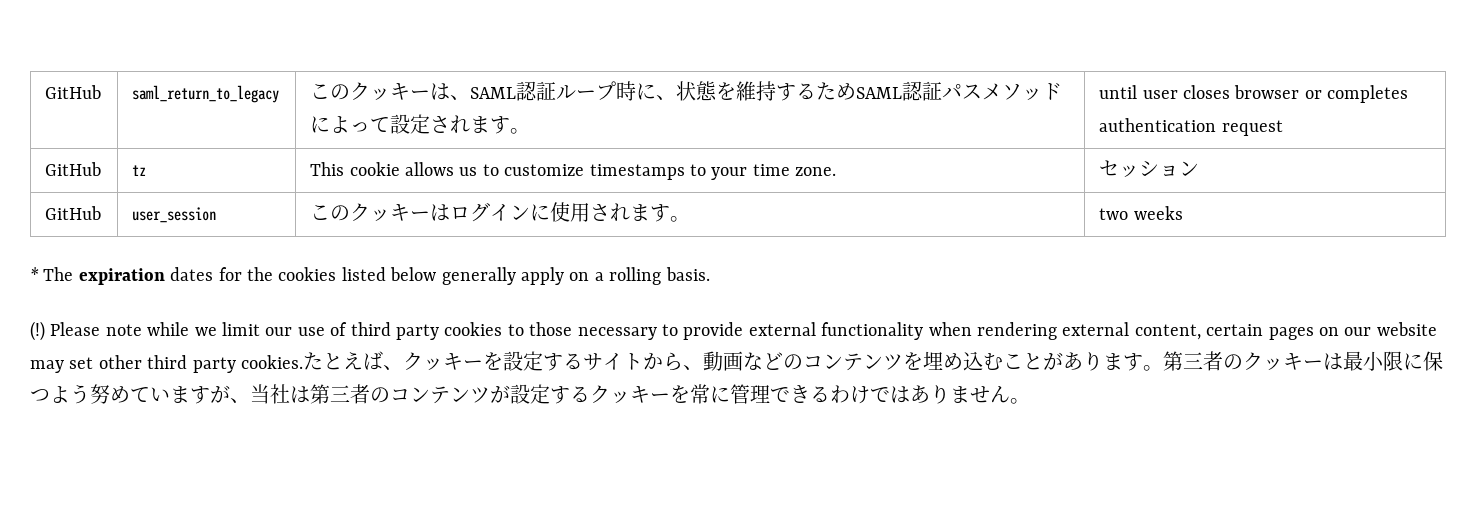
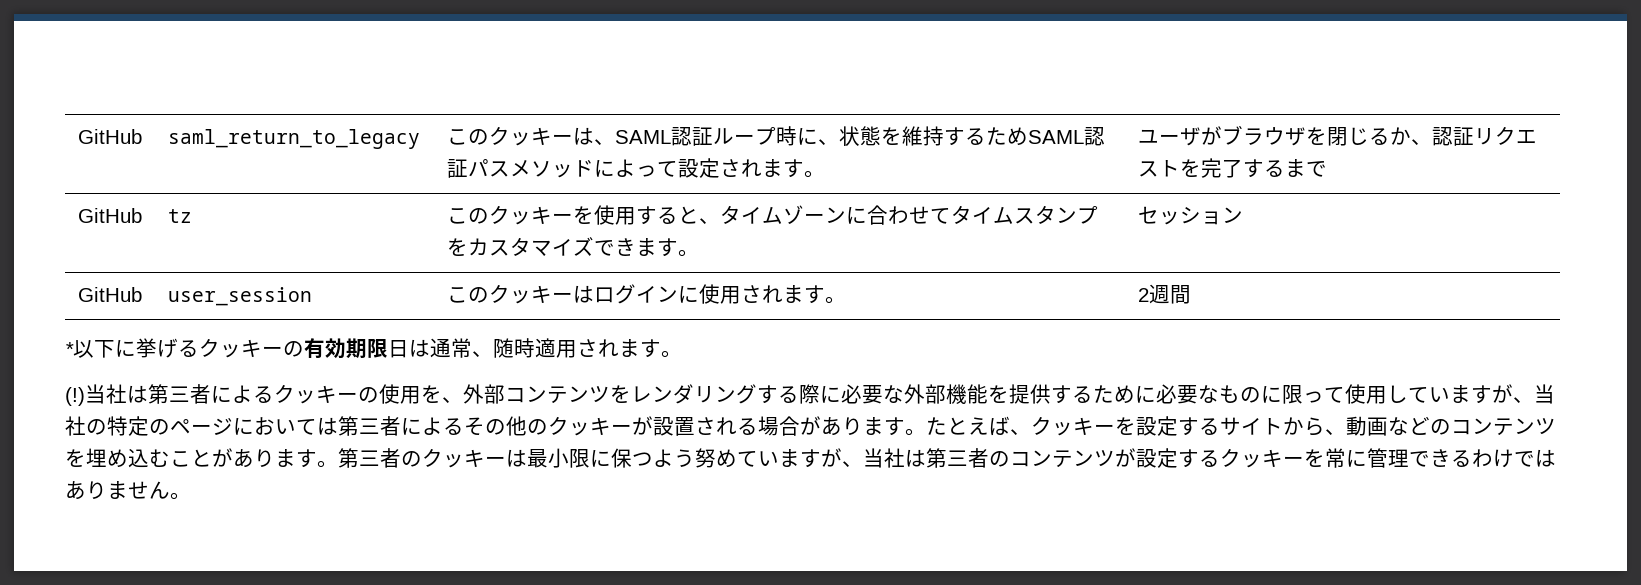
[1099,85,1409,103] [1099,118,1283,136] [45,162,102,176] [132,165,147,176] [310,162,837,180] until user closes browser or completes authentication request // GitHub | tz | This cookie allows us to customize timestamps to your time zone. -> [1137,125,1537,146] [1137,158,1327,178] [77,208,142,223] [167,209,192,223] [446,205,1098,225] [446,237,699,257] ユーザがブラウザを閉じるか、認証リクエストを完了するまで // GitHub | tz | このクッキーを使用すると、タイムゾーンに合わせてタイムスタンプをカスタマイズできます。
[1099,206,1183,220] two weeks -> [1137,284,1191,304] 2週間
[43,267,710,285] [30,321,1437,341] [30,355,303,373] The expiration dates for the cookies listed below generally apply on a rolling basis. // (!) Please note while we limit our use of third party cookies to those necessary to provide external functionality when rendering external content, certain pages on our website may set other third party cookies. -> [73,338,682,359] [65,384,1555,406] [65,416,926,436] 以下に挙げるクッキーの有効期限日は通常、随時適用されます。 // (!)当社は第三者によるクッキーの使用を、外部コンテンツをレンダリングする際に必要な外部機能を提供するために必要なものに限って使用していますが、当社の特定のページにおいては第三者によるその他のクッキーが設置される場合があります。

